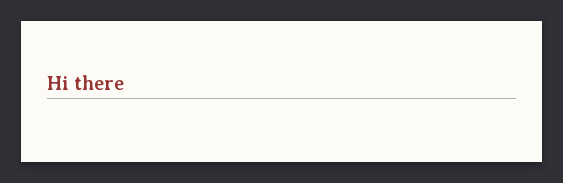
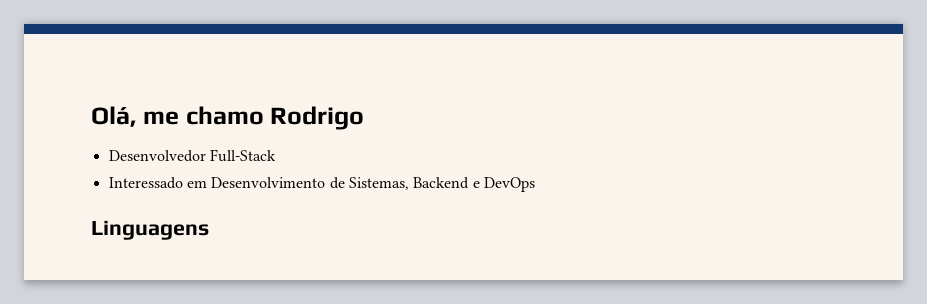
[47,75,125,90] Hi there -> [91,106,365,130] [108,149,276,162] [108,177,535,192] [91,220,209,240] Olá, me chamo Rodrigo // Desenvolvedor Full-Stack // Interessado em Desenvolvimento de Sistemas, Backend e DevOps // Linguagens

